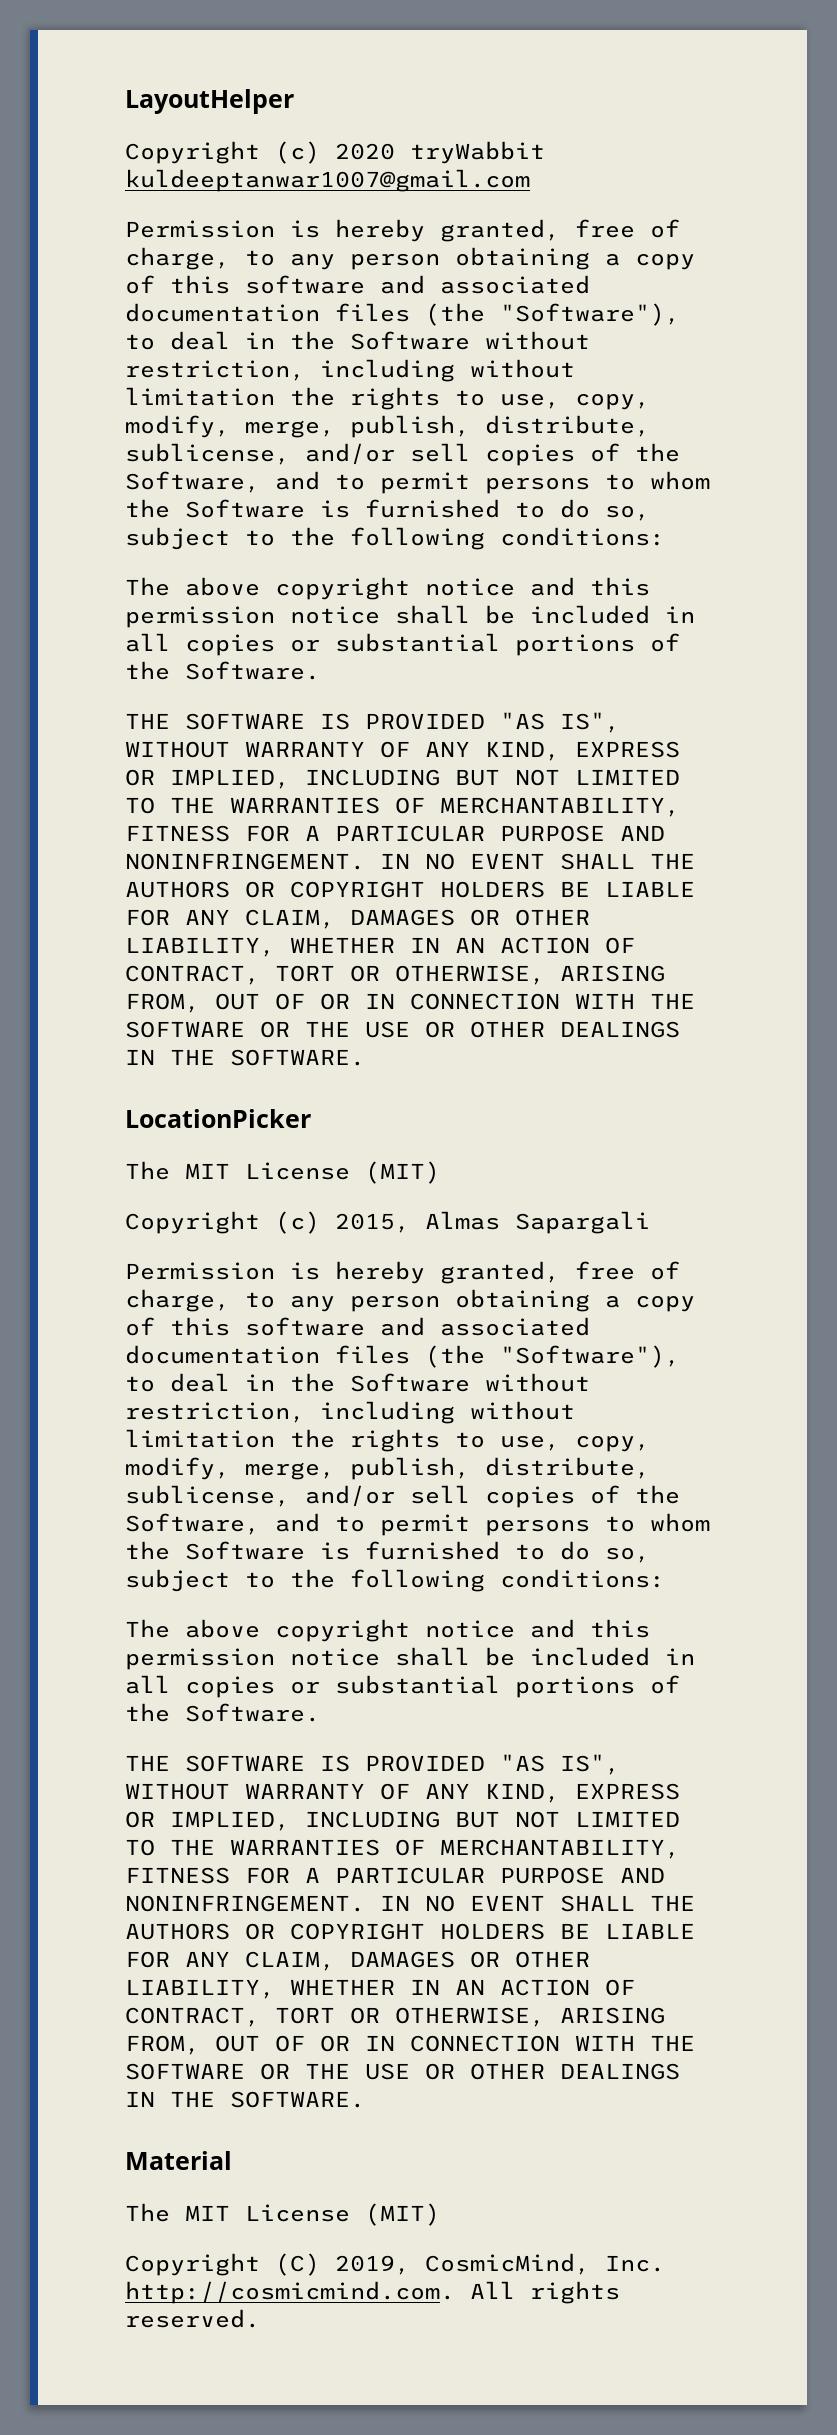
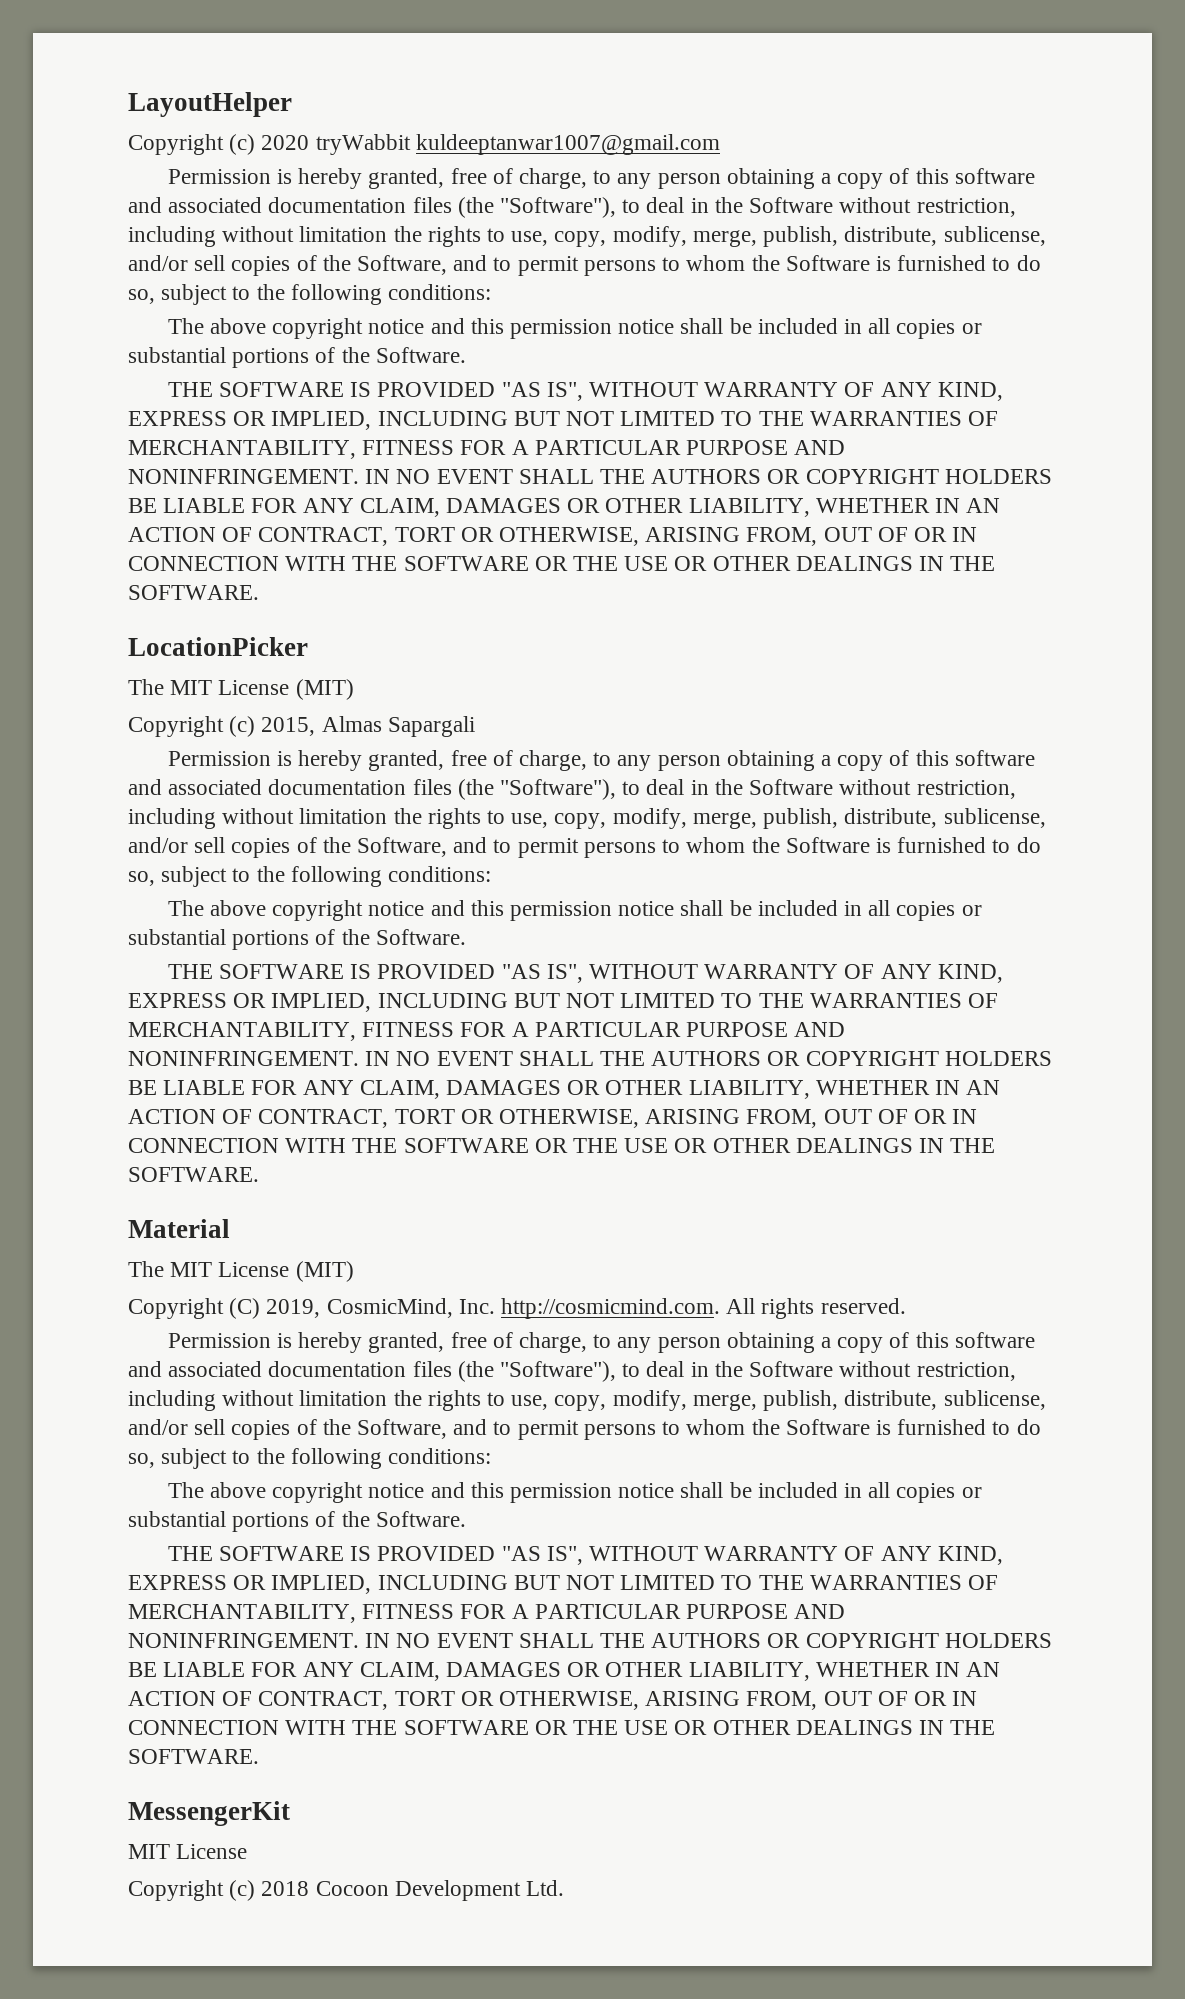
(260, 2318) none -> [167,1332,1035,1353] [128,1361,1016,1382] [128,1390,1046,1411] [128,1419,1041,1440] [128,1448,492,1469] [167,1482,982,1503] [128,1511,466,1532] [167,1546,1003,1565] [128,1575,999,1594] [128,1604,846,1623] [128,1633,1052,1648] [128,1662,1001,1681] [128,1691,978,1710] [128,1720,996,1735] [128,1749,259,1764] [128,1801,290,1826] [128,1844,248,1859] [128,1880,565,1901] // Permission is hereby granted, free of charge, to any person obtaining a copy of this software and associated documentation files (the "Software"), to deal in the Software without restriction, including without limitation the rights to use, copy, modify, merge, publish, distribute, sublicense, and/or sell copies of the Software, and to permit persons to whom the Software is furnished to do so, subject to the following conditions: // The above copyright notice and this permission notice shall be included in all copies or substantial portions of the Software. // THE SOFTWARE IS PROVIDED "AS IS", WITHOUT WARRANTY OF ANY KIND, EXPRESS OR IMPLIED, INCLUDING BUT NOT LIMITED TO THE WARRANTIES OF MERCHANTABILITY, FITNESS FOR A PARTICULAR PURPOSE AND NONINFRINGEMENT. IN NO EVENT SHALL THE AUTHORS OR COPYRIGHT HOLDERS BE LIABLE FOR ANY CLAIM, DAMAGES OR OTHER LIABILITY, WHETHER IN AN ACTION OF CONTRACT, TORT OR OTHERWISE, ARISING FROM, OUT OF OR IN CONNECTION WITH THE SOFTWARE OR THE USE OR OTHER DEALINGS IN THE SOFTWARE. // MessengerKit // MIT License // Copyright (c) 2018 Cocoon Development Ltd.

